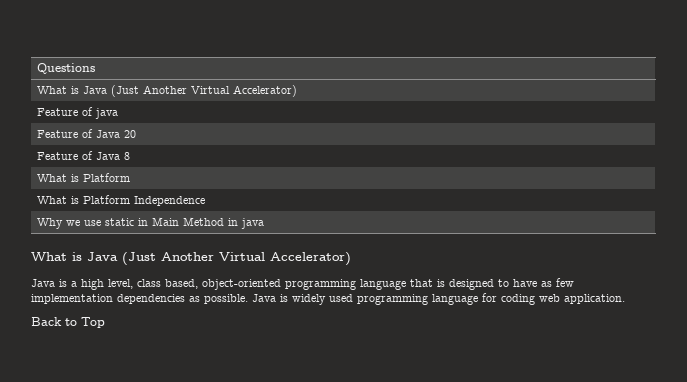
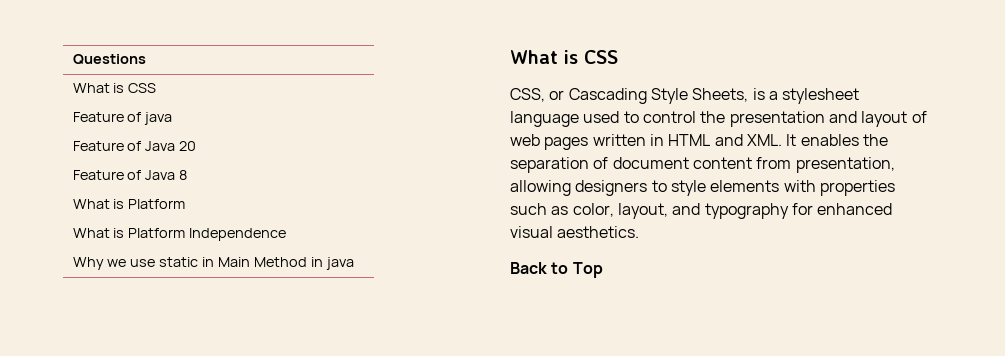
[83,85,298,97] Java (Just Another Virtual Accelerator) -> [128,83,157,93] CSS
[87,252,351,266] [31,278,574,290] [31,293,625,305] Java (Just Another Virtual Accelerator) // Java is a high level, class based, object-oriented programming language that is designed to have as few implementation dependencies as possible. Java is widely used programming language for coding web application. -> [584,50,618,64] [510,88,860,104] [510,111,927,127] [510,134,888,150] [510,157,895,173] [510,180,895,196] [510,203,893,219] [510,226,640,238] CSS // CSS, or Cascading Style Sheets, is a stylesheet language used to control the presentation and layout of web pages written in HTML and XML. It enables the separation of document content from presentation, allowing designers to style elements with properties such as color, layout, and typography for enhanced visual aesthetics.

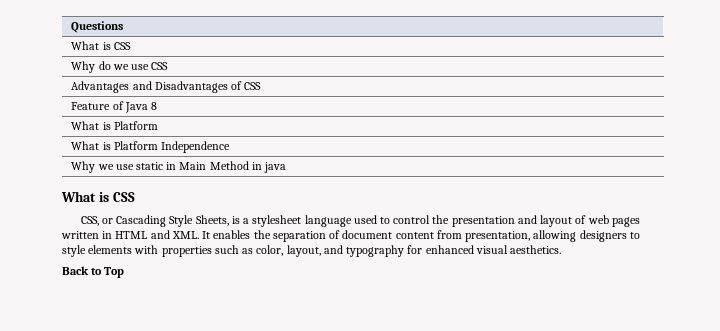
[72,112,173,125] [72,141,197,151] Feature of java // Feature of Java 20 -> [71,61,169,73] [71,81,262,93] Why do we use CSS // Advantages and Disadvantages of CSS

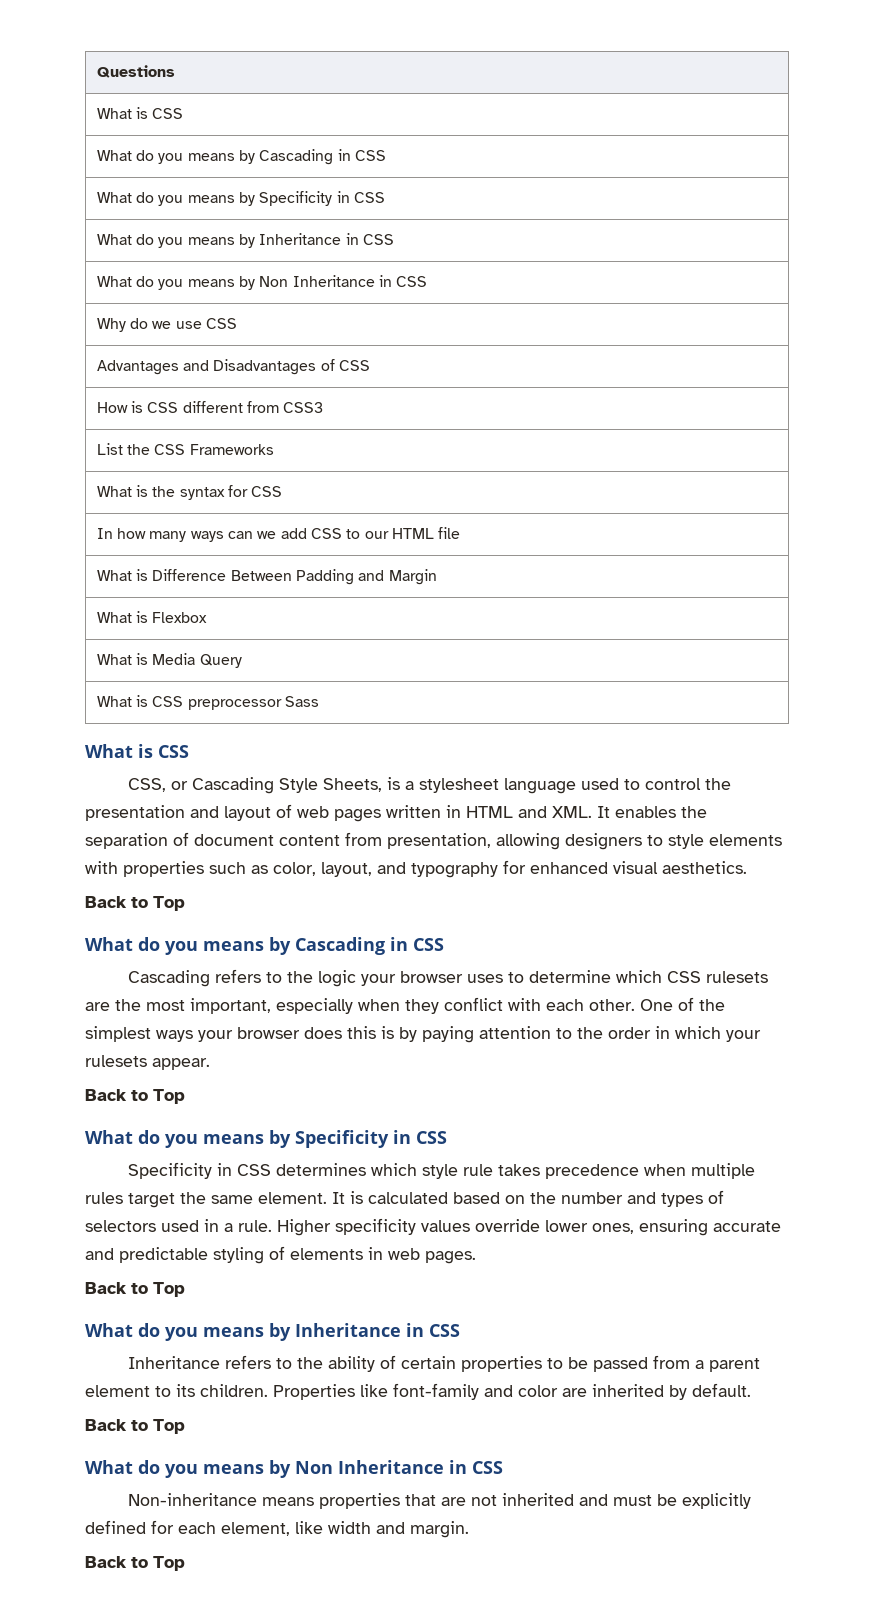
(131, 46) none -> [96,149,386,165] [96,191,385,206] [96,233,394,248] [96,275,428,290] // What do you means by Cascading in CSS // What do you means by Specificity in CSS // What do you means by Inheritance in CSS // What do you means by Non Inheritance in CSS
[71,101,157,113] [71,121,158,130] [71,141,230,153] [71,161,287,173] Feature of Java 8 // What is Platform // What is Platform Independence // Why we use static in Main Method in java -> [96,401,324,413] [96,443,274,455] [96,485,283,500] [96,527,461,542] [96,569,437,585] [96,611,208,623] [96,653,242,668] [96,695,319,710] How is CSS different from CSS3 // List the CSS Frameworks // What is the syntax for CSS // In how many ways can we add CSS to our HTML file // What is Difference Between Padding and Margin // What is Flexbox // What is Media Query // What is CSS preprocessor Sass
(125, 272) none -> [85,937,444,955] [128,969,769,987] [85,997,725,1014] [85,1026,761,1043] [85,1055,210,1070] [85,1089,185,1104] [85,1130,447,1148] [128,1162,756,1179] [85,1190,724,1208] [85,1218,781,1236] [85,1246,476,1264] [85,1282,185,1297] [85,1323,460,1341] [128,1355,761,1372] [85,1383,751,1400] [85,1419,185,1434] [85,1460,503,1478] [128,1493,752,1509] [85,1520,469,1538] [85,1556,185,1571] // What do you means by Cascading in CSS // Cascading refers to the logic your browser uses to determine which CSS rulesets are the most important, especially when they conflict with each other. One of the simplest ways your browser does this is by paying attention to the order in which your rulesets appear. // Back to Top // What do you means by Specificity in CSS // Specificity in CSS determines which style rule takes precedence when multiple rules target the same element. It is calculated based on the number and types of selectors used in a rule. Higher specificity values override lower ones, ensuring accurate and predictable styling of elements in web pages. // Back to Top // What do you means by Inheritance in CSS // Inheritance refers to the ability of certain properties to be passed from a parent element to its children. Properties like font-family and color are inherited by default. // Back to Top // What do you means by Non Inheritance in CSS // Non-inheritance means properties that are not inherited and must be explicitly defined for each element, like width and margin. // Back to Top

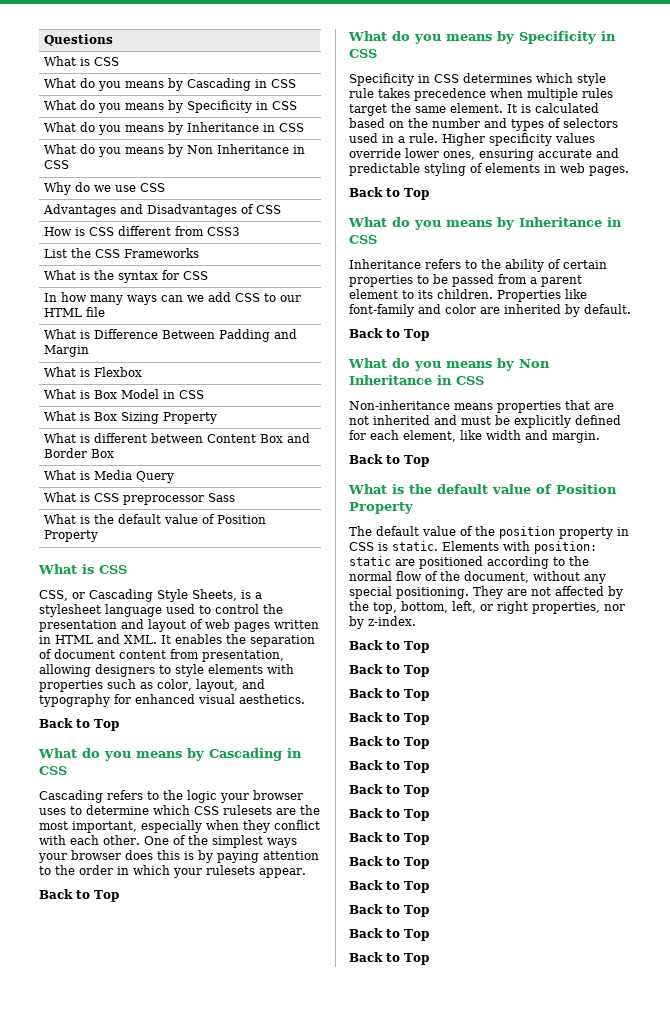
(208, 617) none -> [43,389,204,399] [43,411,217,424] [43,433,310,443] [43,448,114,458] // What is Box Model in CSS // What is Box Sizing Property // What is different between Content Box and Border Box
(319, 701) none -> [43,514,266,524] [43,530,98,542] // What is the default value of Position Property
(185, 1563) none -> [348,484,617,494] [349,502,413,514] [349,526,629,539] [349,541,597,554] [349,556,589,569] [349,571,606,584] [349,586,623,599] [349,601,625,614] [349,616,416,629] [349,640,429,653] [349,664,429,677] [349,688,429,701] [349,712,429,725] [349,736,429,749] [349,760,429,773] [349,784,429,797] [349,808,429,821] [349,832,429,845] [349,856,429,869] [349,880,429,893] [349,904,429,917] [349,928,429,941] [349,952,429,965] // What is the default value of Position Property // The default value of the position property in CSS is static. Elements with position: static are positioned according to the normal flow of the document, without any special positioning. They are not affected by the top, bottom, left, or right properties, nor by z-index. // Back to Top // Back to Top // Back to Top // Back to Top // Back to Top // Back to Top // Back to Top // Back to Top // Back to Top // Back to Top // Back to Top // Back to Top // Back to Top // Back to Top

